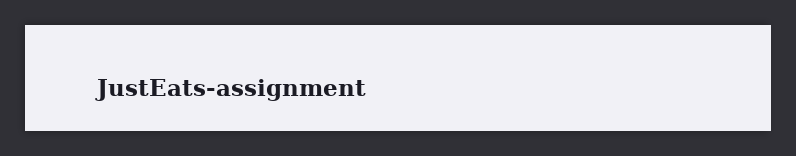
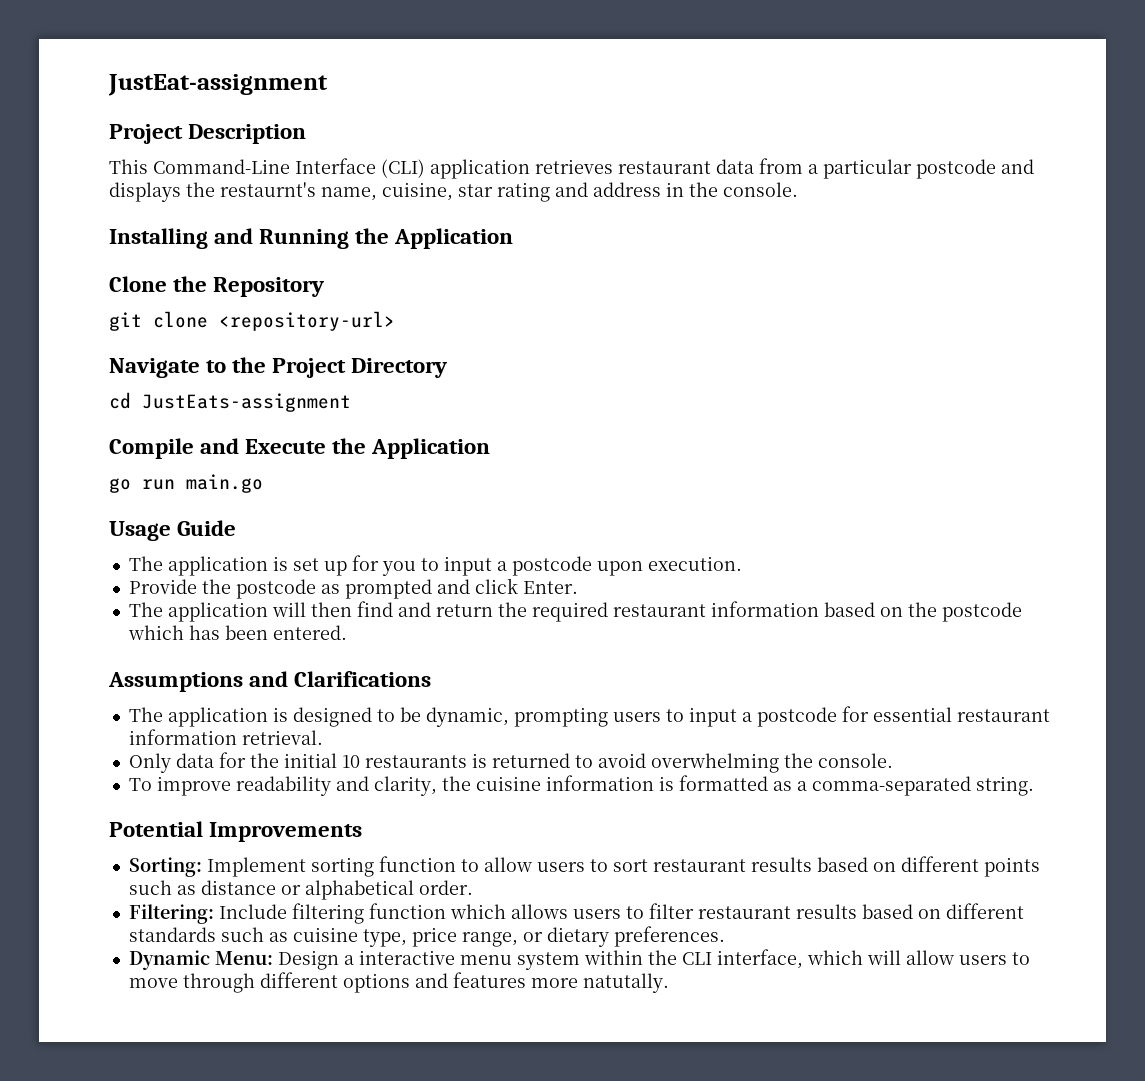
[95,79,366,101] JustEats-assignment -> [108,74,328,96] [109,124,307,144] [109,158,1034,179] [109,182,798,202] [109,228,514,249] [109,276,325,297] [109,311,395,331] [109,357,448,378] [109,392,351,412] [109,438,491,459] [109,474,263,493] [109,520,237,541] [128,555,742,576] [128,578,578,599] [128,601,1022,622] [127,625,347,640] [108,671,432,692] [128,706,1050,727] [128,729,323,745] [128,752,893,773] [128,775,1034,796] [109,821,363,842] [128,856,1040,877] [128,880,473,900] [128,903,1024,924] [128,926,725,947] [128,949,1030,970] [128,972,669,993] JustEat-assignment // Project Description // This Command-Line Interface (CLI) application retrieves restaurant data from a particular postcode and displays the restaurnt's name, cuisine, star rating and address in the console. // Installing and Running the Application // Clone the Repository // git clone <repository-url> // Navigate to the Project Directory // cd JustEats-assignment // Compile and Execute the Application // go run main.go // Usage Guide // The application is set up for you to input a postcode upon execution. // Provide the postcode as prompted and click Enter. // The application will then find and return the required restaurant information based on the postcode which has been entered. // Assumptions and Clarifications // The application is designed to be dynamic, prompting users to input a postcode for essential restaurant information retrieval. // Only data for the initial 10 restaurants is returned to avoid overwhelming the console. // To improve readability and clarity, the cuisine information is formatted as a comma-separated string. // Potential Improvements // Sorting: Implement sorting function to allow users to sort restaurant results based on different points such as distance or alphabetical order. // Filtering: Include filtering function which allows users to filter restaurant results based on different standards such as cuisine type, price range, or dietary preferences. // Dynamic Menu: Design a interactive menu system within the CLI interface, which will allow users to move through different options and features more natutally.

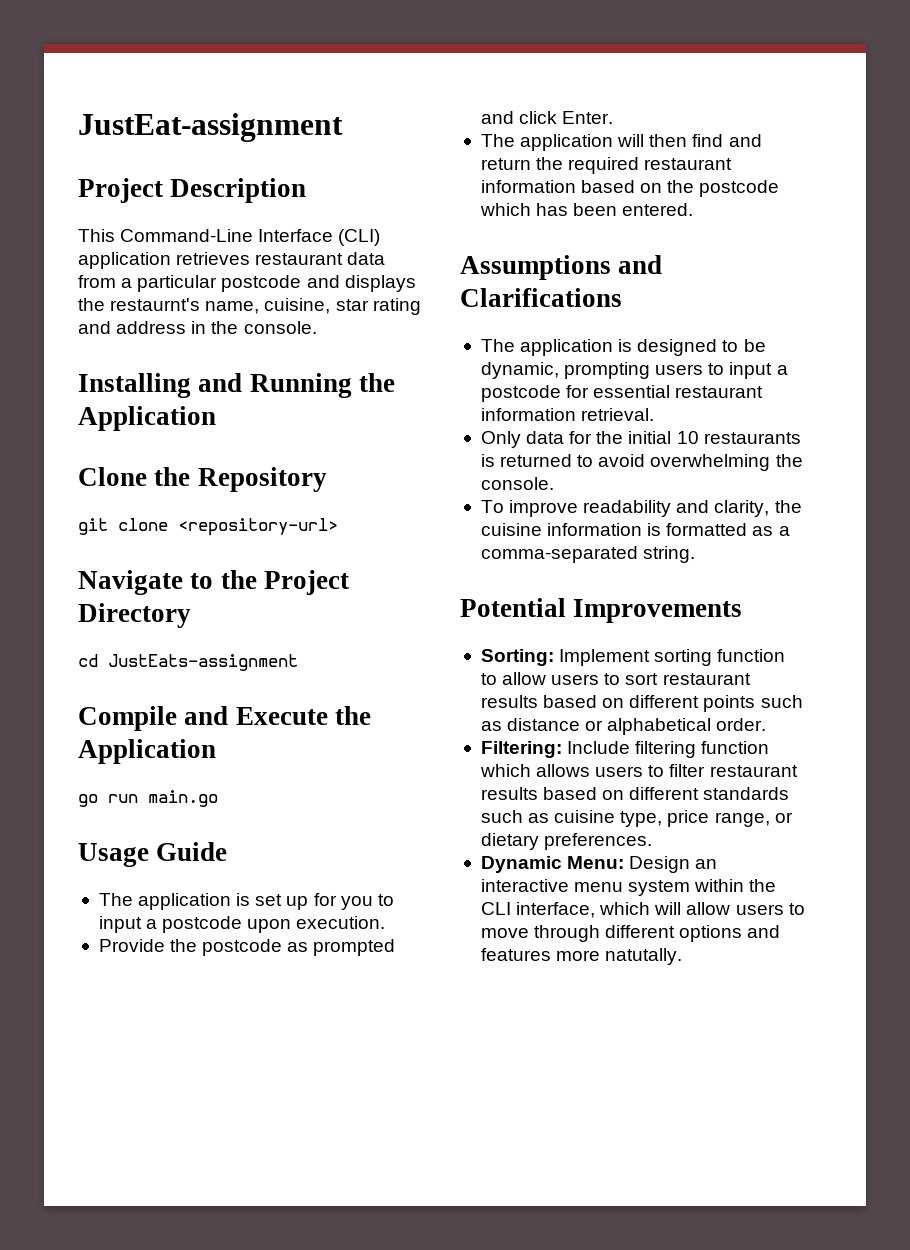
[343,955,354,965] a -> [695,859,718,869] an

